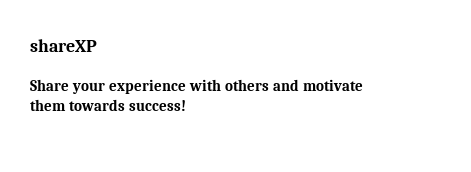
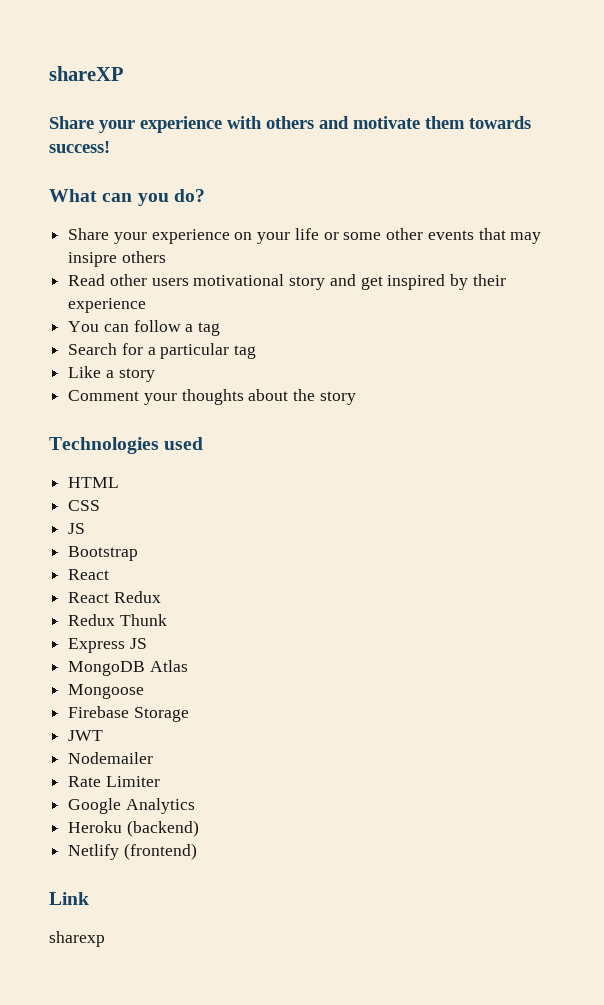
(187, 105) none -> [49,189,205,206] [68,228,542,244] [68,251,166,267] [68,274,506,290] [68,298,147,313] [68,320,221,336] [68,343,257,359] [68,366,155,382] [68,389,356,405] [49,437,204,454] [68,477,120,488] [68,500,101,511] [68,523,86,534] [68,546,139,561] [68,569,110,580] [68,591,161,603] [68,614,167,626] [68,638,147,653] [68,660,188,676] [68,684,145,699] [68,706,189,722] [68,730,104,741] [68,752,154,764] [68,776,160,787] [68,798,195,814] [68,820,199,837] [68,843,197,860] [49,892,89,905] [49,931,105,947] // What can you do? // Share your experience on your life or some other events that may insipre others // Read other users motivational story and get inspired by their experience // You can follow a tag // Search for a particular tag // Like a story // Comment your thoughts about the story // Technologies used // HTML // CSS // JS // Bootstrap // React // React Redux // Redux Thunk // Express JS // MongoDB Atlas // Mongoose // Firebase Storage // JWT // Nodemailer // Rate Limiter // Google Analytics // Heroku (backend) // Netlify (frontend) // Link // sharexp

